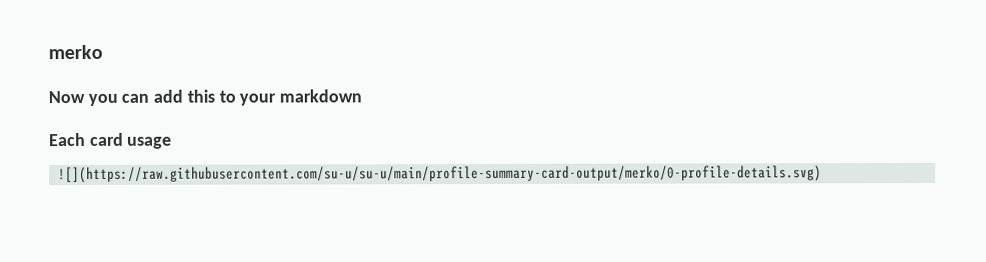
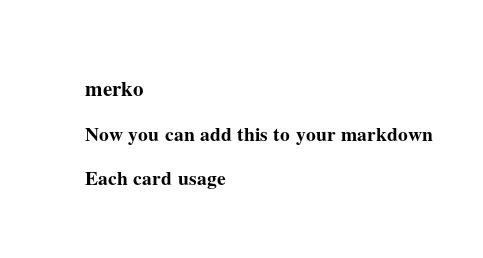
[58,165,823,184] // ![](https://raw.githubusercontent.com/su-u/su-u/main/profile-summary-card-output/merko/0-profile-details.svg) -> (226, 182) none

